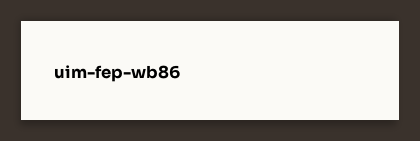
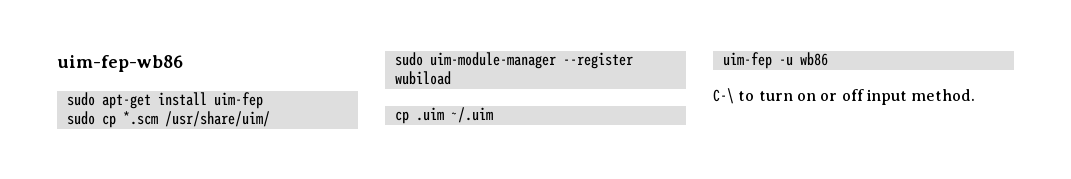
(180, 73) none -> [66,92,263,109] [66,111,270,128] [394,52,633,69] [394,71,451,85] [394,107,493,124] [722,52,828,69] [713,88,976,105] // sudo apt-get install uim-fep // sudo cp *.scm /usr/share/uim/ // sudo uim-module-manager --register wubiload // cp .uim ~/.uim // uim-fep -u wb86 // C-\ to turn on or off input method.

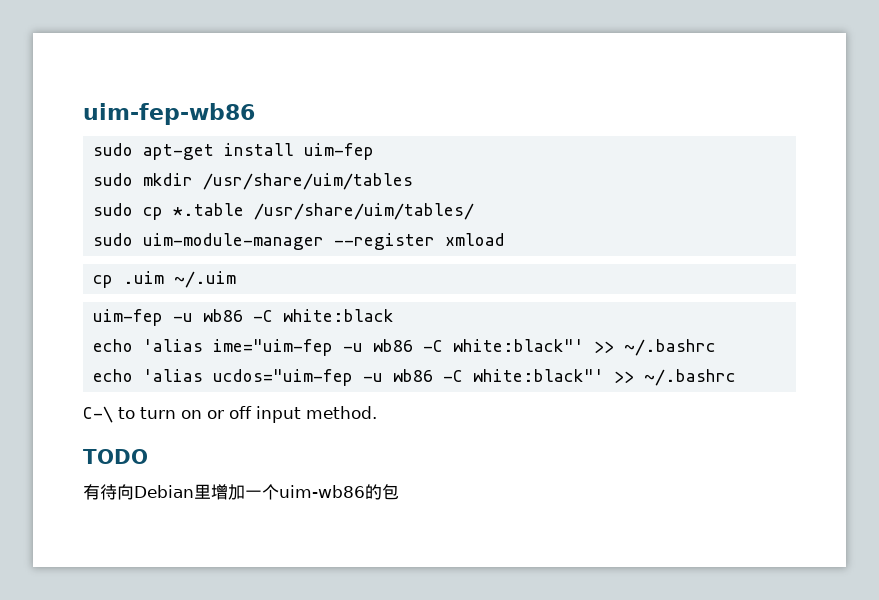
(263, 100) none -> [93,173,414,190] // sudo mkdir /usr/share/uim/tables
[122,111,270,127] *.scm /usr/share/uim/ -> [173,203,475,220] *.table /usr/share/uim/tables/
[394,71,451,85] wubiload -> [445,233,506,246] xmload
(828, 59) none -> [253,309,395,322] [93,339,717,356] [93,369,737,386] -C white:black // echo 'alias ime="uim-fep -u wb86 -C white:black"' >> ~/.bashrc // echo 'alias ucdos="uim-fep -u wb86 -C white:black"' >> ~/.bashrc
(976, 95) none -> [83,449,148,464] [83,484,399,500] // TODO // 有待向Debian里增加一个uim-wb86的包

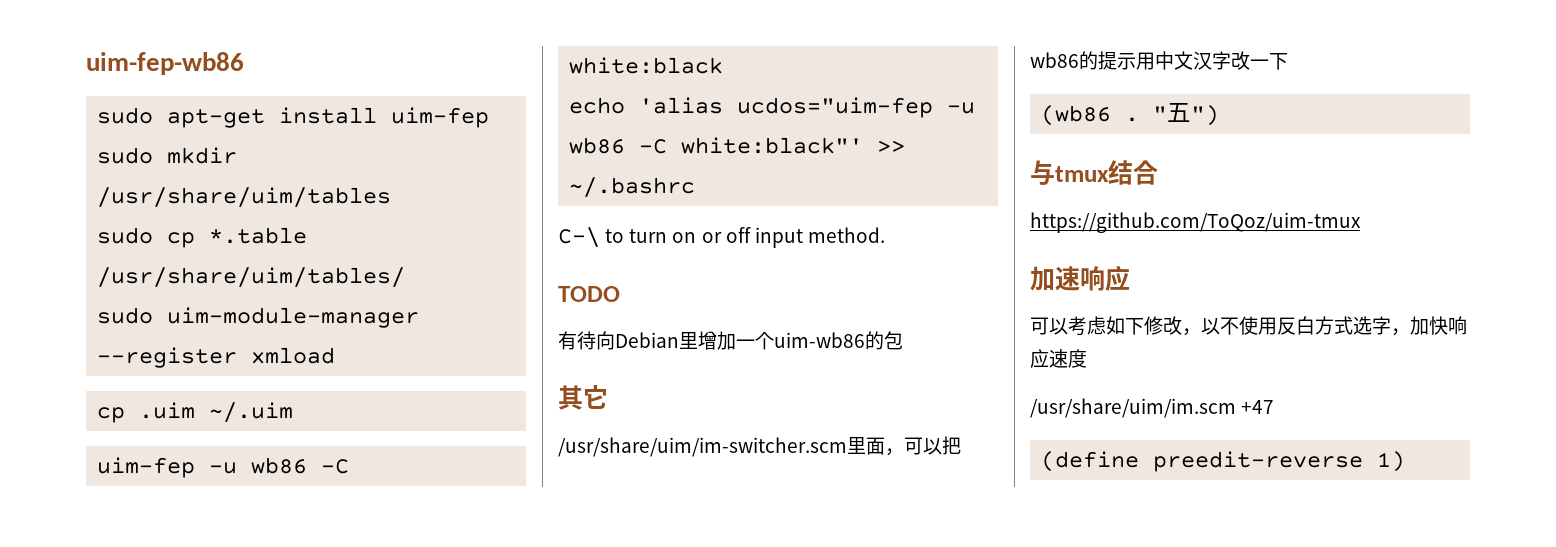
[93,339,717,356] // echo 'alias ime="uim-fep -u wb86 -C white:black"' >> ~/.bashrc -> (724, 65) none
(399, 492) none -> [558,385,608,410] [558,436,961,457] [1030,51,1288,70] [1041,103,1220,126] [1030,160,1158,185] [1030,212,1361,233] [1030,265,1130,291] [1030,316,1467,336] [1030,349,1087,368] [1030,398,1275,418] [1041,451,1406,472] // 其它 // /usr/share/uim/im-switcher.scm里面，可以把wb86的提示用中文汉字改一下 // (wb86 . "五") // 与tmux结合 // https://github.com/ToQoz/uim-tmux // 加速响应 // 可以考虑如下修改，以不使用反白方式选字，加快响应速度 // /usr/share/uim/im.scm +47 // (define preedit-reverse 1)

